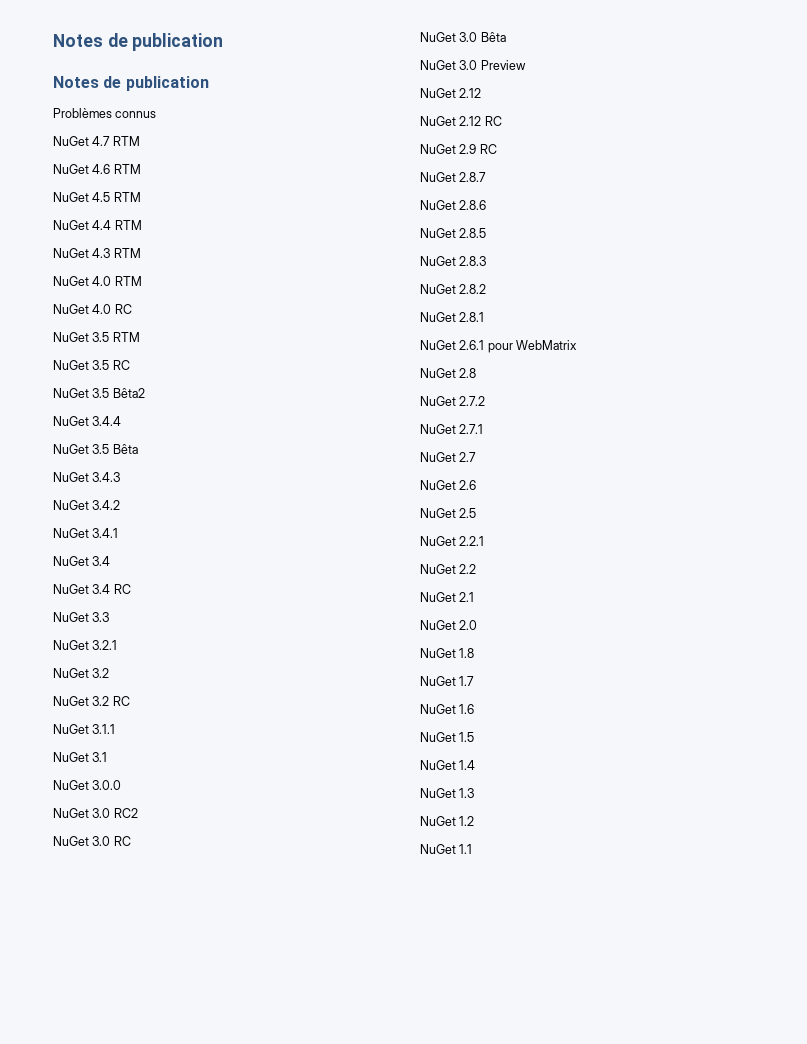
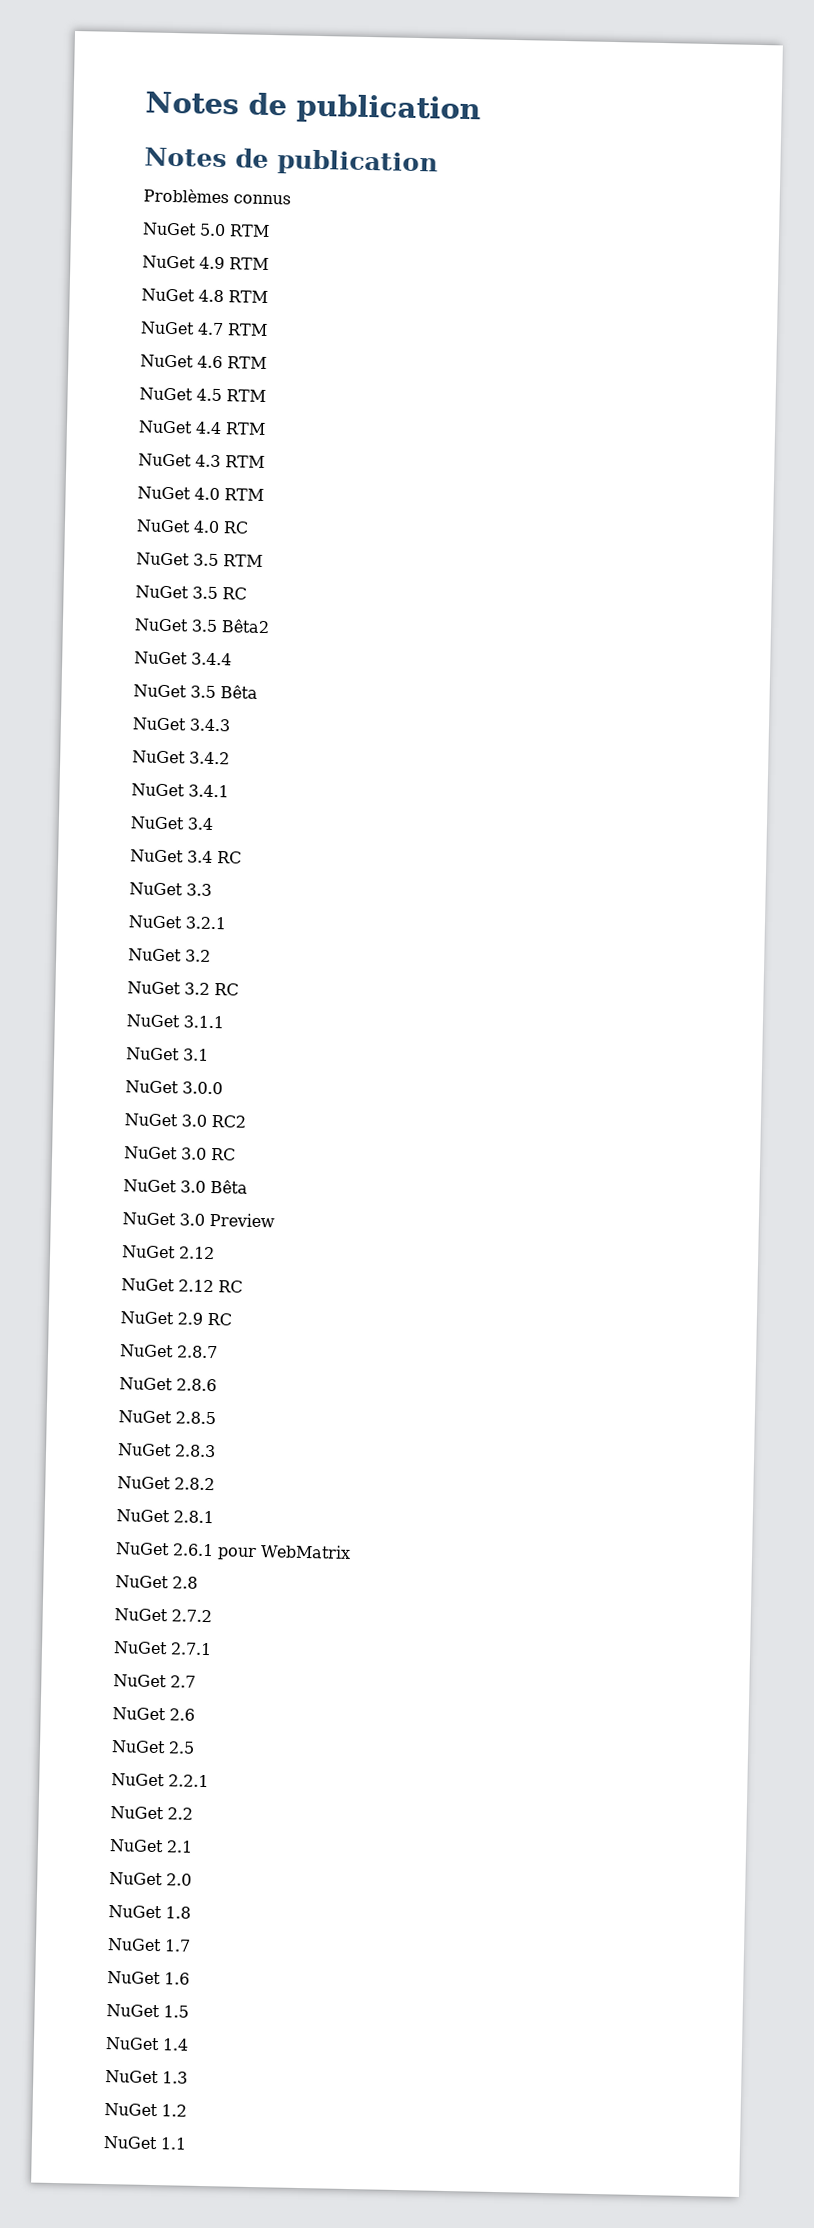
(157, 114) none -> [142,222,270,237] [142,255,269,270] [141,288,268,303] // NuGet 5.0 RTM // NuGet 4.9 RTM // NuGet 4.8 RTM

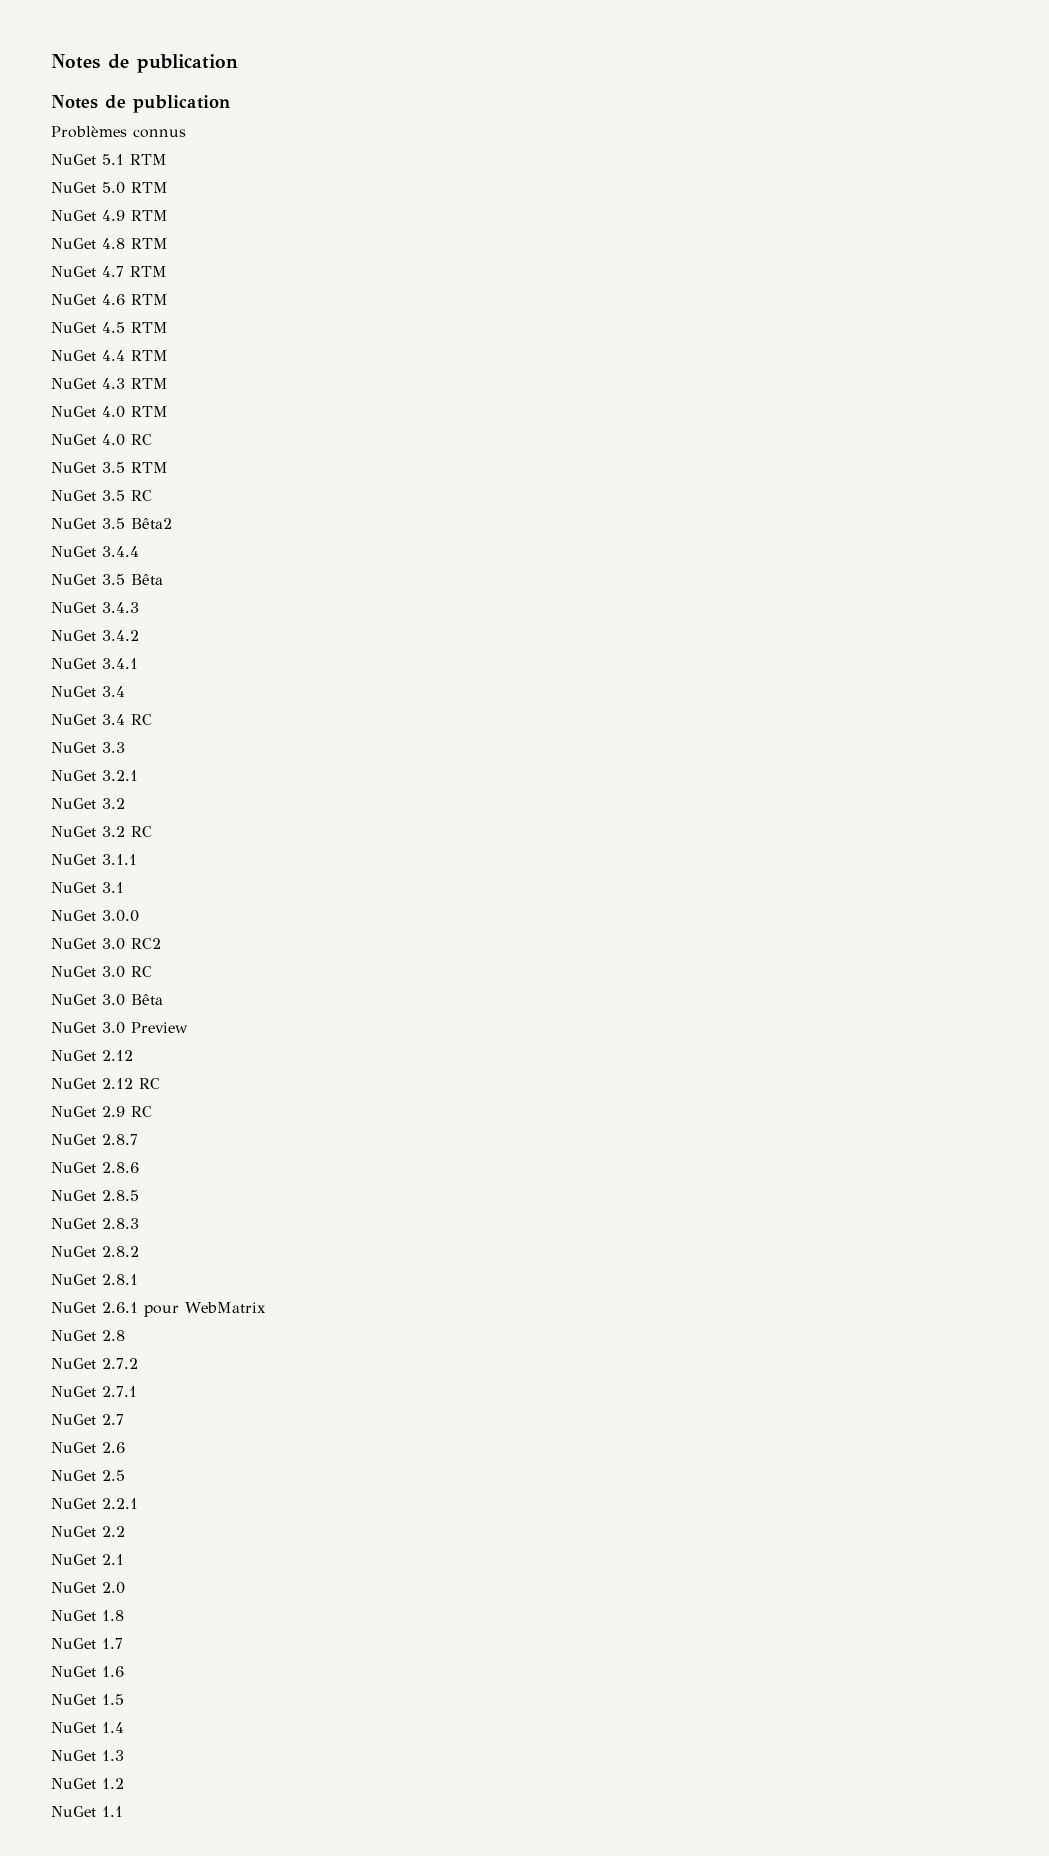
(291, 199) none -> [51,154,167,165] // NuGet 5.1 RTM

